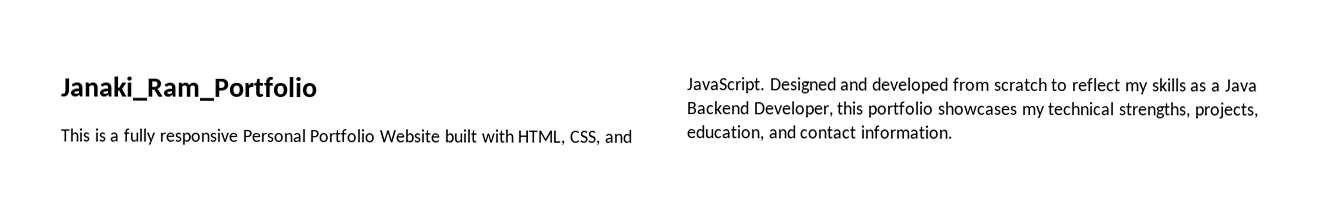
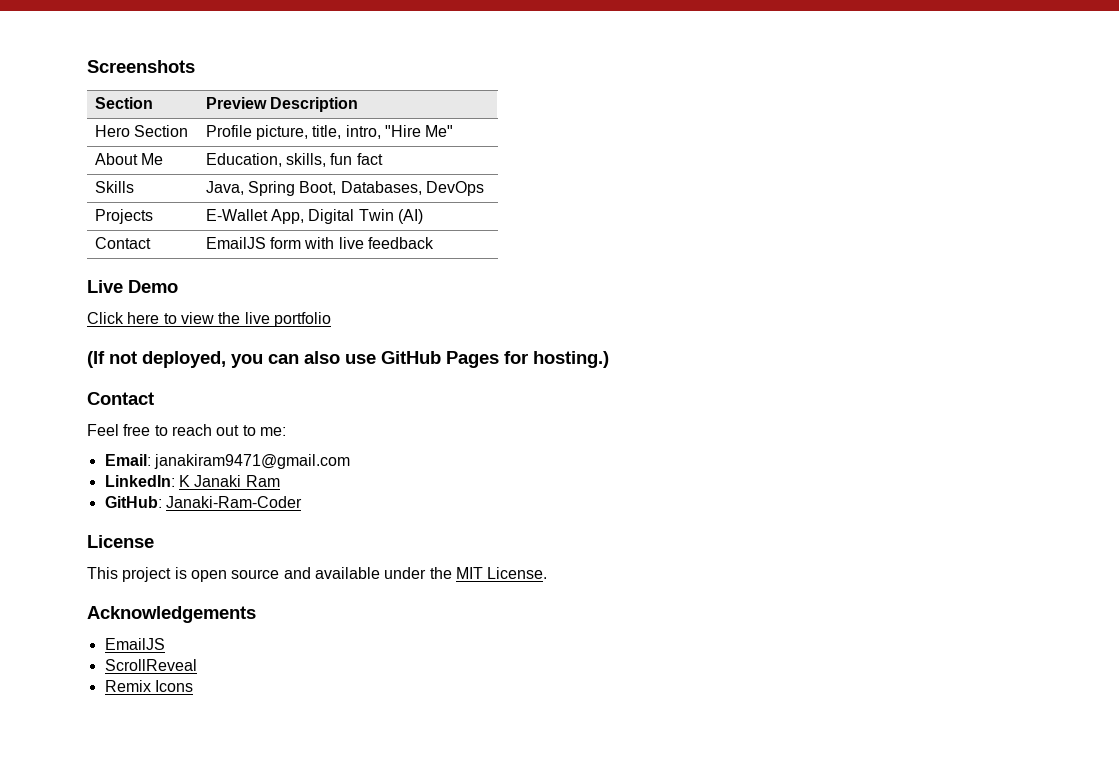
[61,76,318,102] [60,128,632,146] [687,77,1258,95] [686,101,1259,119] [686,125,954,142] Janaki_Ram_Portfolio // This is a fully responsive Personal Portfolio Website built with HTML, CSS, and JavaScript. Designed and developed from scratch to reflect my skills as a Java Backend Developer, this portfolio showcases my technical strengths, projects, education, and contact information. -> [87,60,195,73] [94,97,153,109] [205,97,359,112] [94,125,189,137] [205,125,454,140] [94,153,164,165] [205,153,383,167] [94,181,134,193] [205,181,485,196] [94,209,153,224] [205,209,424,224] [94,237,151,249] [205,237,435,249] [87,280,178,293] [87,312,331,327] [87,351,609,368] [87,392,154,405] [87,424,286,436] [104,454,350,469] [104,475,280,487] [104,496,302,508] [87,535,154,548] [87,567,548,582] [87,606,256,623] [104,638,165,650] [104,659,197,671] [104,680,193,692] Screenshots // Section | Preview Description // Hero Section | Profile picture, title, intro, "Hire Me" // About Me | Education, skills, fun fact // Skills | Java, Spring Boot, Databases, DevOps // Projects | E-Wallet App, Digital Twin (AI) // Contact | EmailJS form with live feedback // Live Demo // Click here to view the live portfolio // (If not deployed, you can also use GitHub Pages for hosting.) // Contact // Feel free to reach out to me: // Email: janakiram9471@gmail.com // LinkedIn: K Janaki Ram // GitHub: Janaki-Ram-Coder // License // This project is open source and available under the MIT License. // Acknowledgements // EmailJS // ScrollReveal // Remix Icons

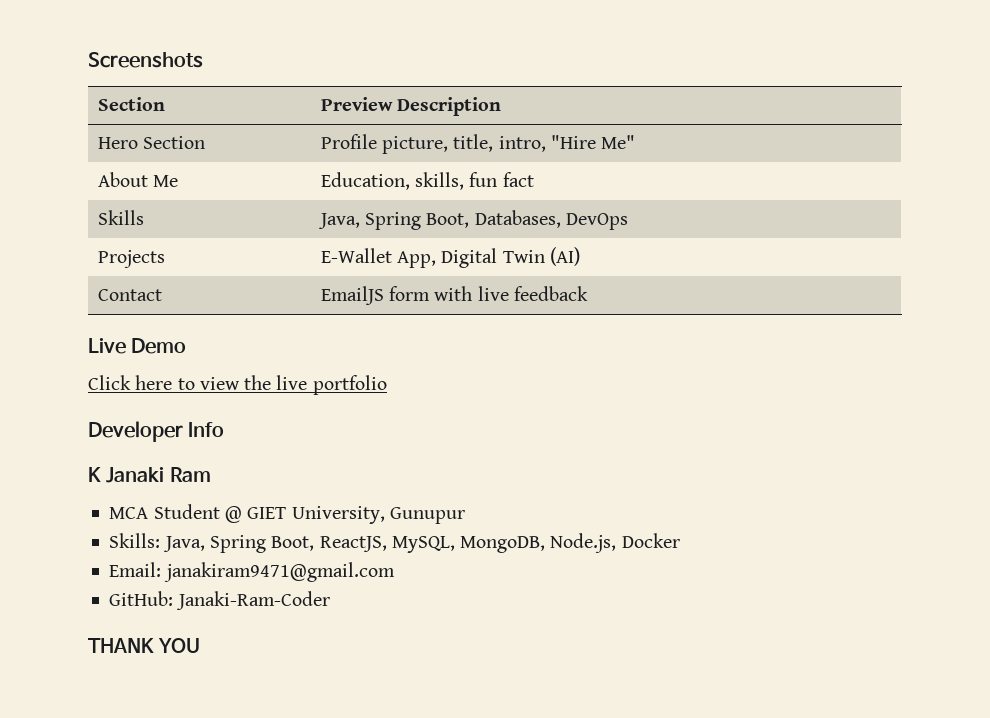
[87,351,609,368] [87,392,154,405] [87,424,286,436] [104,454,350,469] [104,475,280,487] [104,496,302,508] [87,535,154,548] [87,567,548,582] [87,606,256,623] [104,638,165,650] [104,659,197,671] [104,680,193,692] (If not deployed, you can also use GitHub Pages for hosting.) // Contact // Feel free to reach out to me: // Email: janakiram9471@gmail.com // LinkedIn: K Janaki Ram // GitHub: Janaki-Ram-Coder // License // This project is open source and available under the MIT License. // Acknowledgements // EmailJS // ScrollReveal // Remix Icons -> [88,421,225,442] [88,467,211,483] [109,504,465,524] [109,533,680,553] [109,562,395,582] [109,591,330,610] [88,638,201,653] Developer Info // K Janaki Ram // MCA Student @ GIET University, Gunupur // Skills: Java, Spring Boot, ReactJS, MySQL, MongoDB, Node.js, Docker // Email: janakiram9471@gmail.com // GitHub: Janaki-Ram-Coder // THANK YOU

